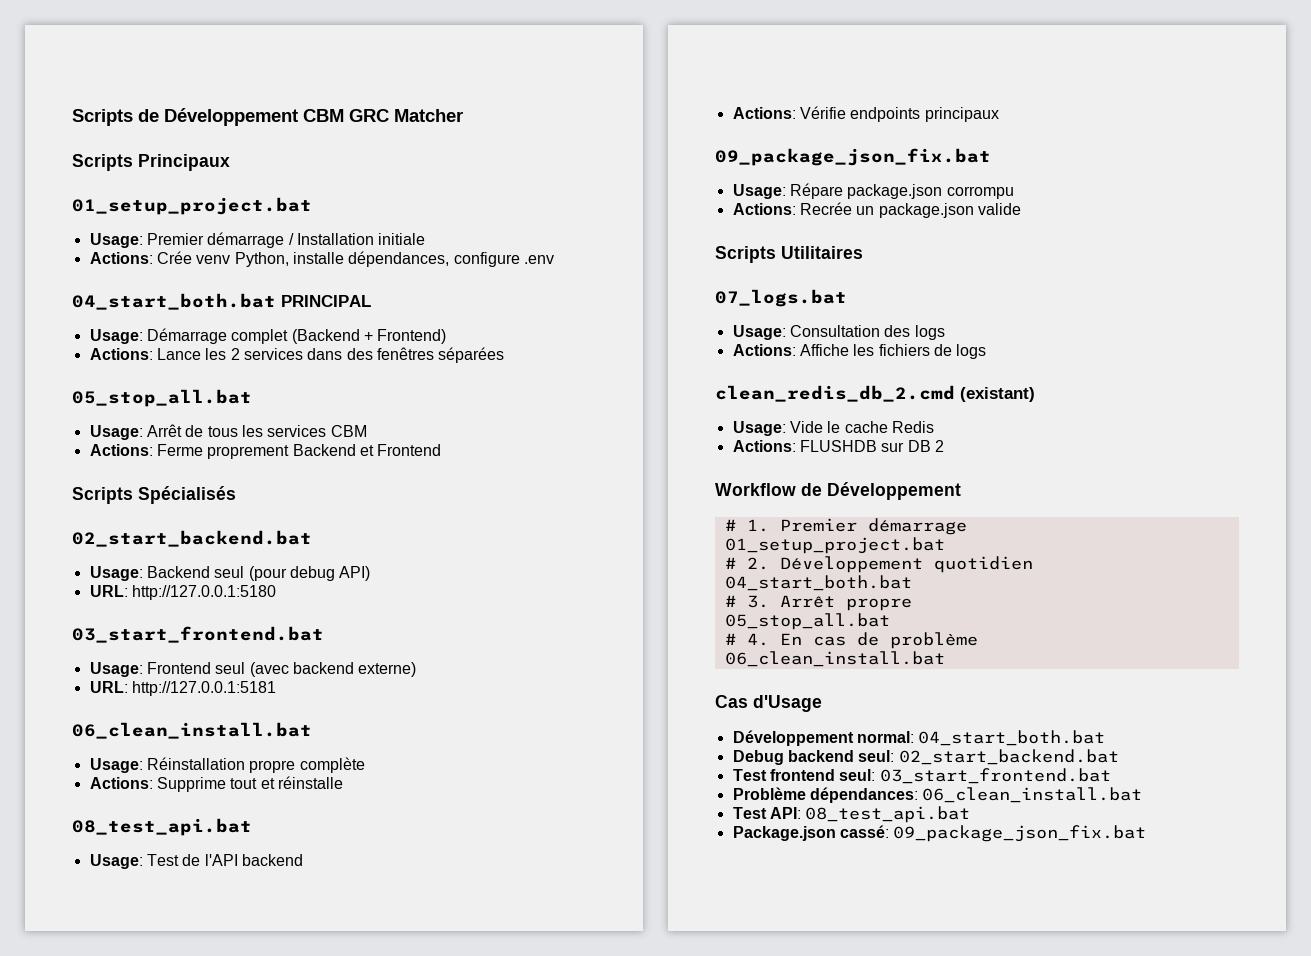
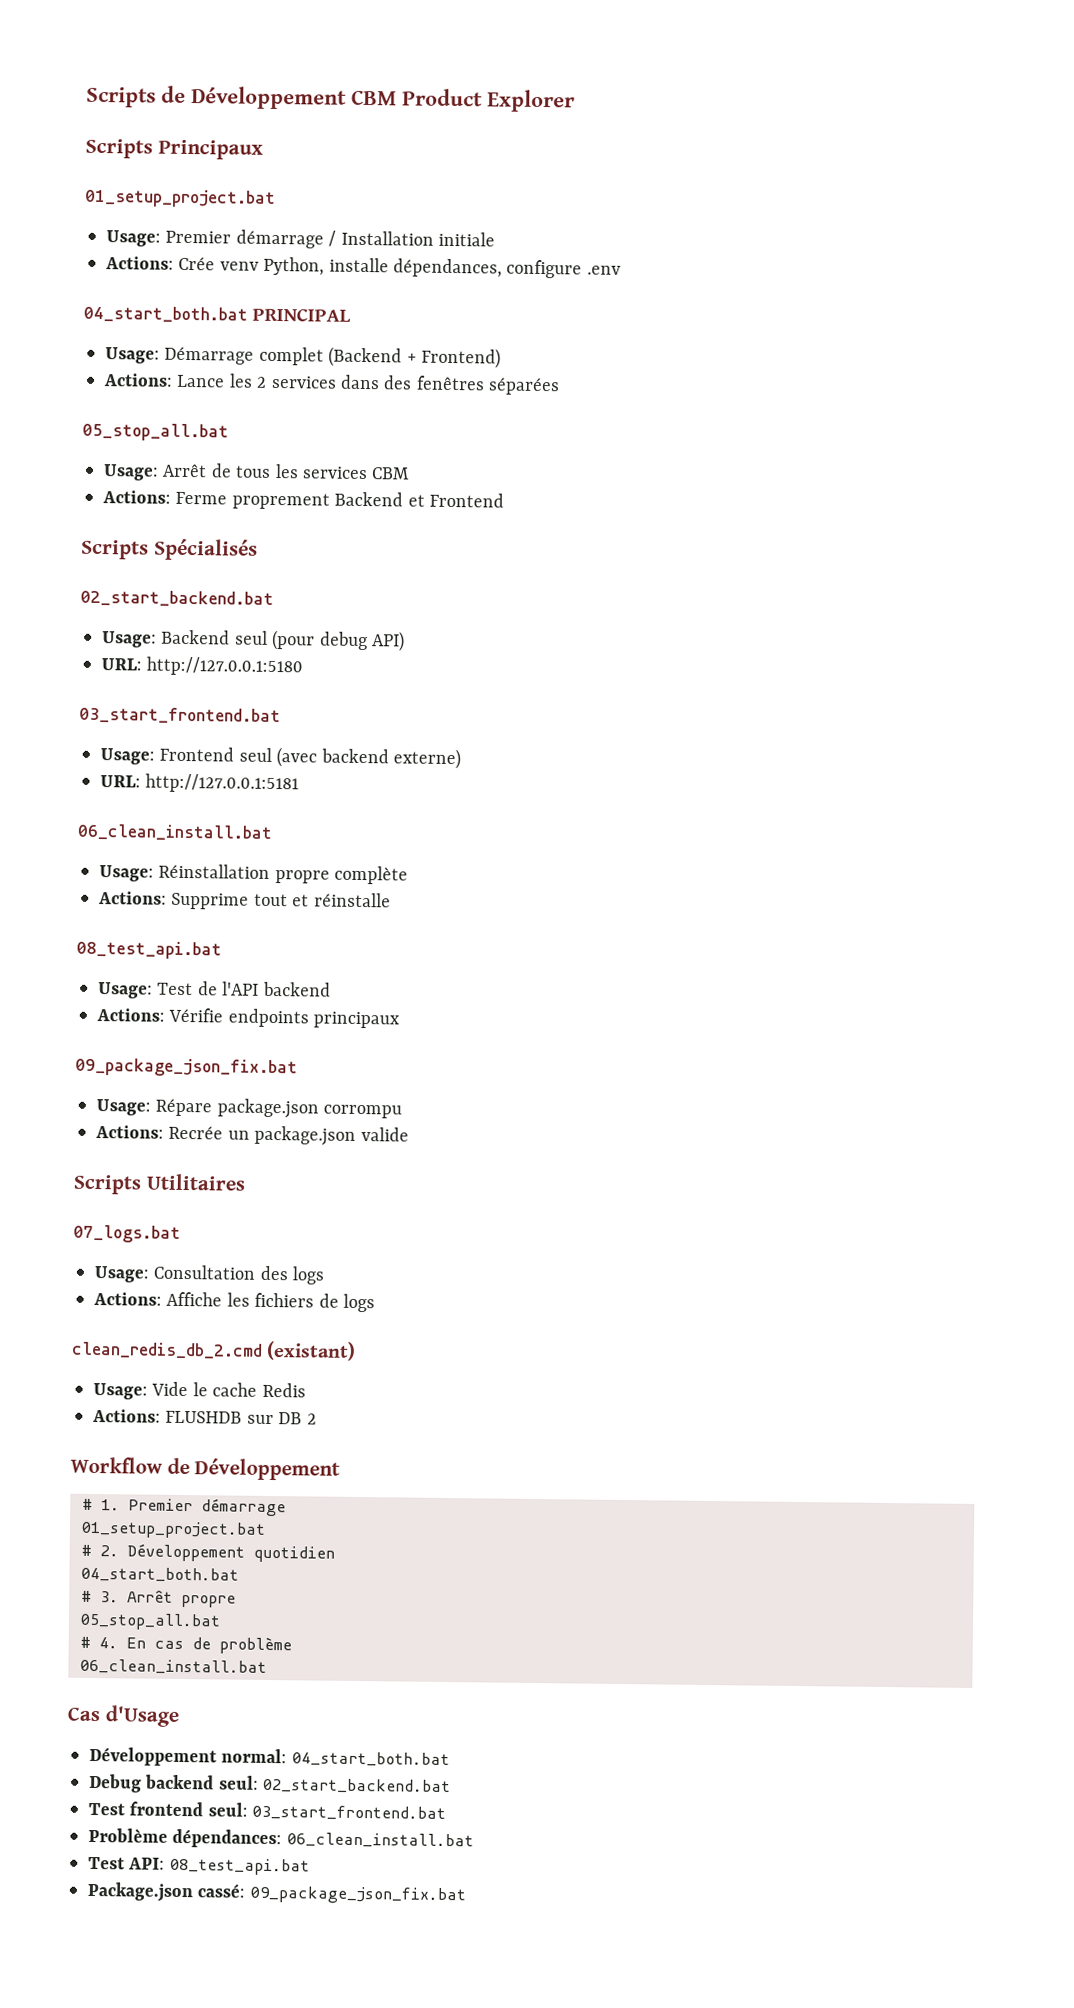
[349,109,463,122] GRC Matcher -> [402,88,575,113] Product Explorer

